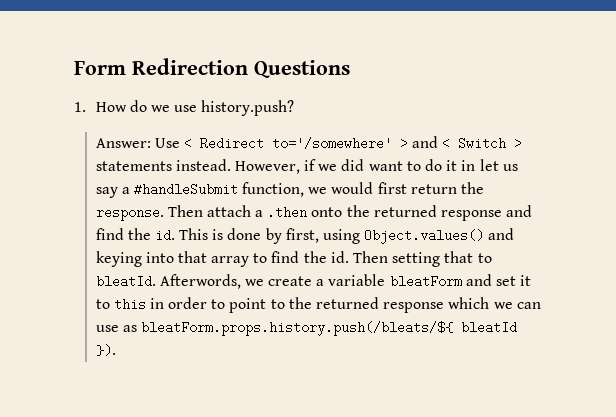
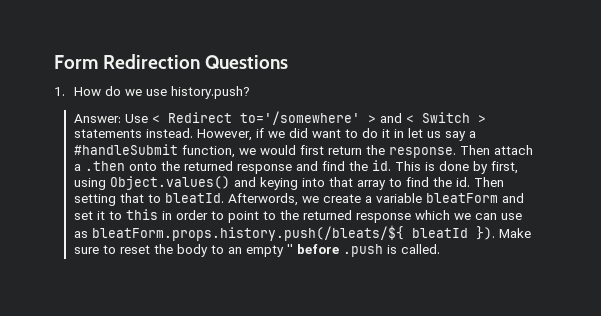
(116, 350) none -> [498,228,531,238] [73,244,440,257] Make sure to reset the body to an empty '' before .push is called.

